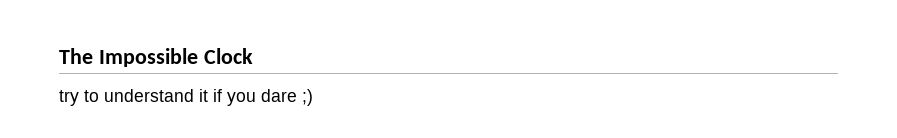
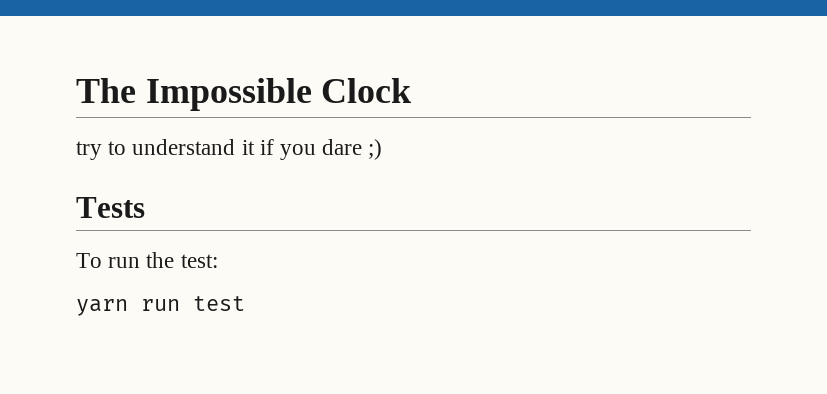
(313, 97) none -> [76,197,145,218] [76,252,218,268] [76,296,245,316] // Tests // To run the test: // yarn run test

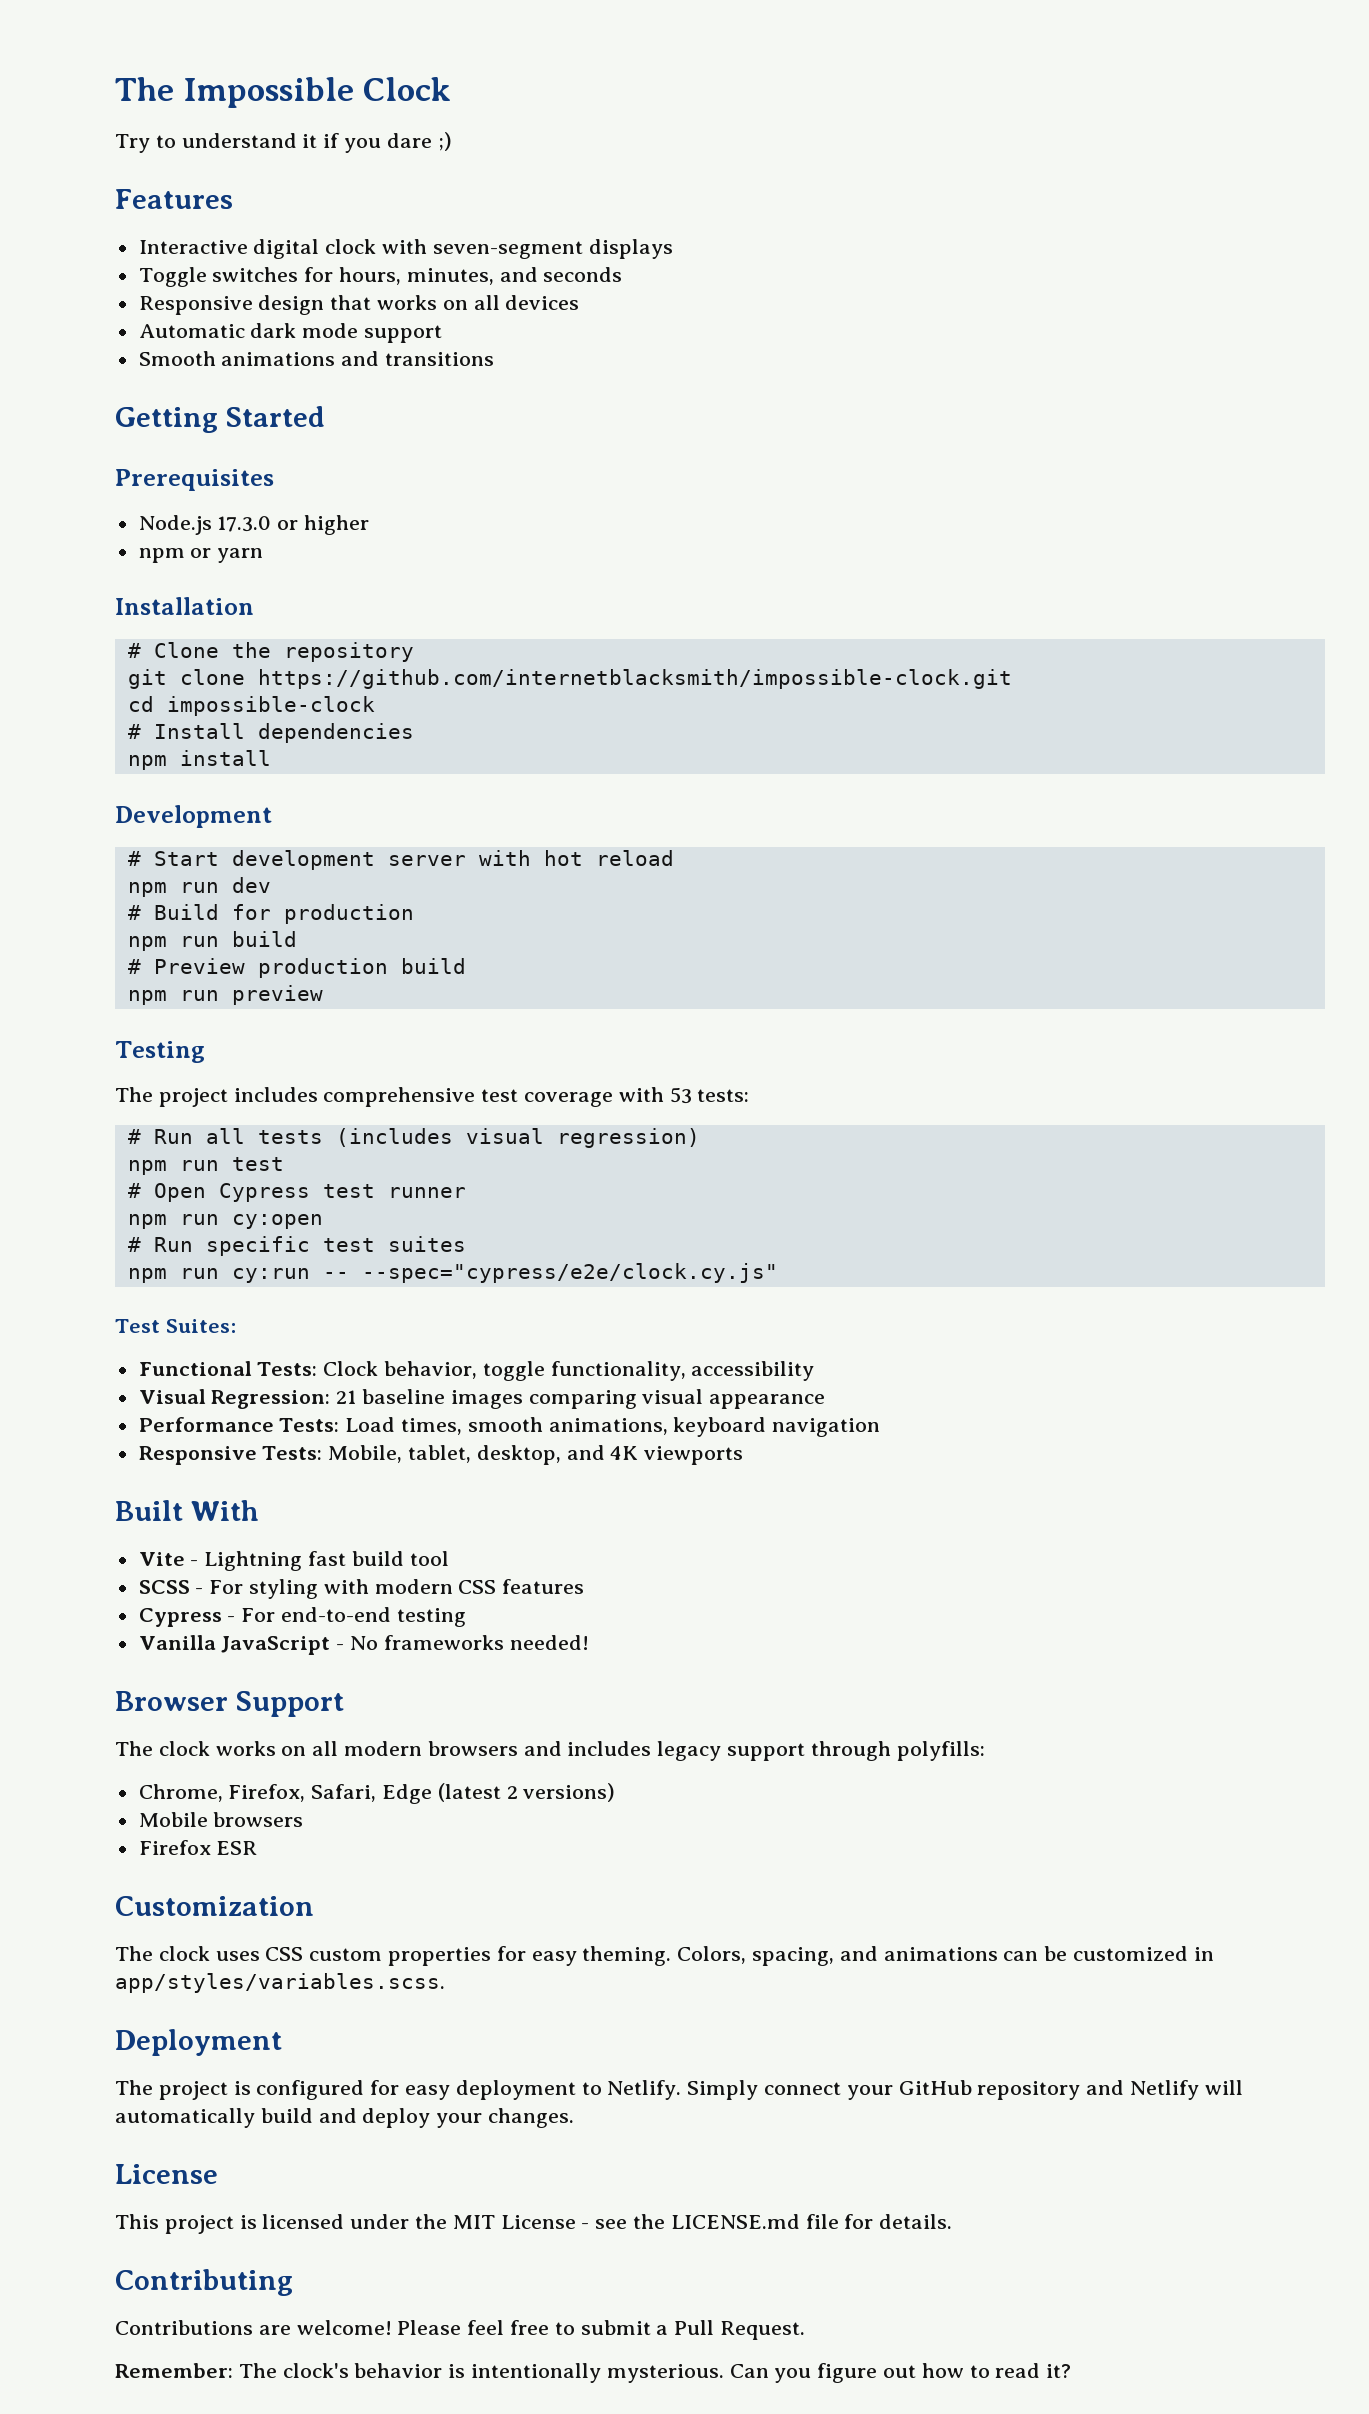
[76,141,102,160] try -> [115,134,150,153] Try
[76,197,145,218] [76,252,218,268] [76,296,245,316] Tests // To run the test: // yarn run test -> [115,189,233,209] [138,239,673,259] [138,267,623,287] [138,295,580,315] [138,323,443,343] [138,351,495,366] [115,406,325,433] [115,469,274,491] [138,515,370,535] [138,548,264,563] [115,597,254,615] [127,642,414,662] [127,669,1012,689] [127,696,375,716] [127,723,414,743] [127,750,271,770] [115,805,272,828] [127,850,674,870] [127,877,271,897] [127,904,414,924] [127,931,297,951] [127,958,466,978] [127,985,323,1005] [115,1041,205,1063] [115,1087,750,1107] [127,1128,700,1148] [127,1157,284,1175] [127,1183,466,1202] [127,1214,323,1229] [127,1236,466,1256] [127,1263,778,1283] [115,1319,236,1333] [138,1361,815,1381] [138,1389,826,1409] [138,1417,881,1437] [138,1445,744,1465] [115,1500,259,1521] [138,1551,449,1571] [138,1579,585,1599] [138,1607,466,1627] [138,1635,589,1655] [115,1691,344,1717] [115,1741,985,1761] [138,1783,616,1804] [138,1812,304,1827] [138,1840,258,1855] [115,1896,314,1916] [115,1946,1214,1966] [115,1973,445,1993] [115,2029,282,2056] [115,2080,1243,2100] [115,2108,575,2128] [115,2164,218,2184] [115,2214,953,2234] [115,2269,293,2296] [115,2320,806,2340] [115,2363,1072,2383] Features // Interactive digital clock with seven-segment displays // Toggle switches for hours, minutes, and seconds // Responsive design that works on all devices // Automatic dark mode support // Smooth animations and transitions // Getting Started // Prerequisites // Node.js 17.3.0 or higher // npm or yarn // Installation // # Clone the repository // git clone https://github.com/internetblacksmith/impossible-clock.git // cd impossible-clock // # Install dependencies // npm install // Development // # Start development server with hot reload // npm run dev // # Build for production // npm run build // # Preview production build // npm run preview // Testing // The project includes comprehensive test coverage with 53 tests: // # Run all tests (includes visual regression) // npm run test // # Open Cypress test runner // npm run cy:open // # Run specific test suites // npm run cy:run -- --spec="cypress/e2e/clock.cy.js" // Test Suites: // Functional Tests: Clock behavior, toggle functionality, accessibility // Visual Regression: 21 baseline images comparing visual appearance // Performance Tests: Load times, smooth animations, keyboard navigation // Responsive Tests: Mobile, tablet, desktop, and 4K viewports // Built With // Vite - Lightning fast build tool // SCSS - For styling with modern CSS features // Cypress - For end-to-end testing // Vanilla JavaScript - No frameworks needed! // Browser Support // The clock works on all modern browsers and includes legacy support through polyfills: // Chrome, Firefox, Safari, Edge (latest 2 versions) // Mobile browsers // Firefox ESR // Customization // The clock uses CSS custom properties for easy theming. Colors, spacing, and animations can be customized in app/styles/variables.scss. // Deployment // The project is configured for easy deployment to Netlify. Simply connect your GitHub repository and Netlify will automatically build and deploy your changes. // License // This project is licensed under the MIT License - see the LICENSE.md file for details. // Contributing // Contributions are welcome! Please feel free to submit a Pull Request. // Remember: The clock's behavior is intentionally mysterious. Can you figure out how to read it?

